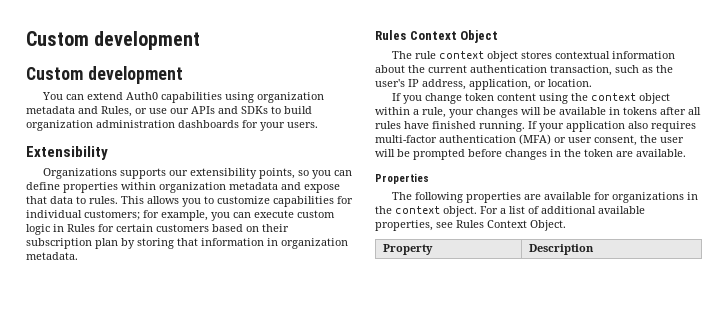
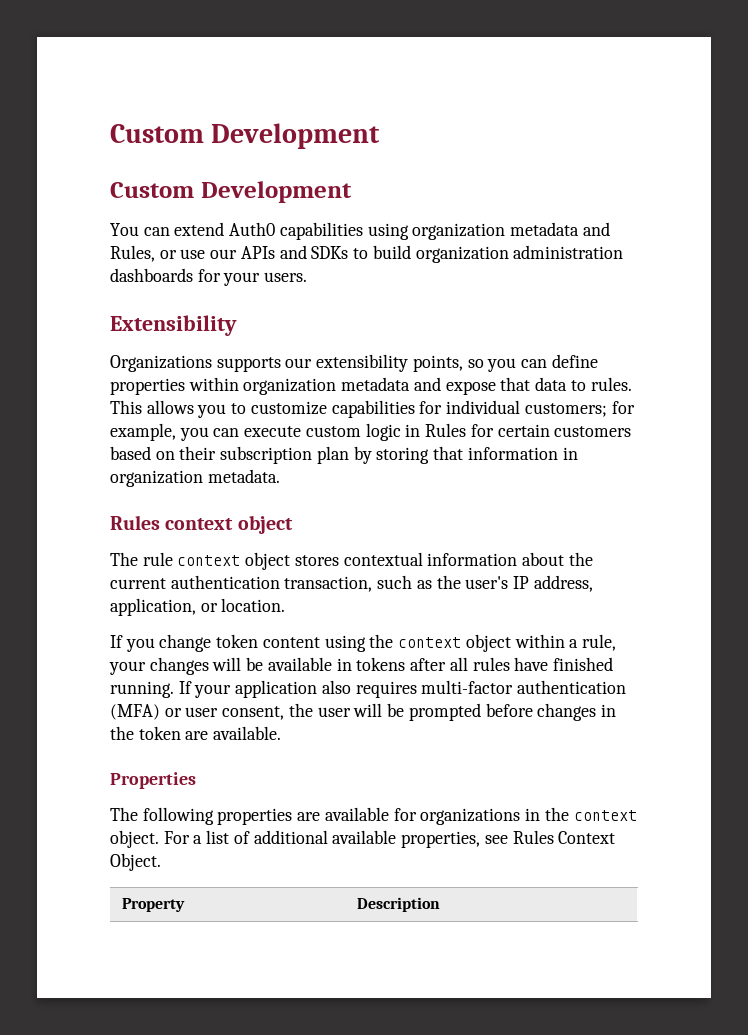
[26,31,201,50] [26,66,183,84] Custom development // Custom development -> [110,123,381,149] [110,181,352,203] Custom Development // Custom Development
[409,30,499,43] Context Object -> [165,515,293,534] context object

